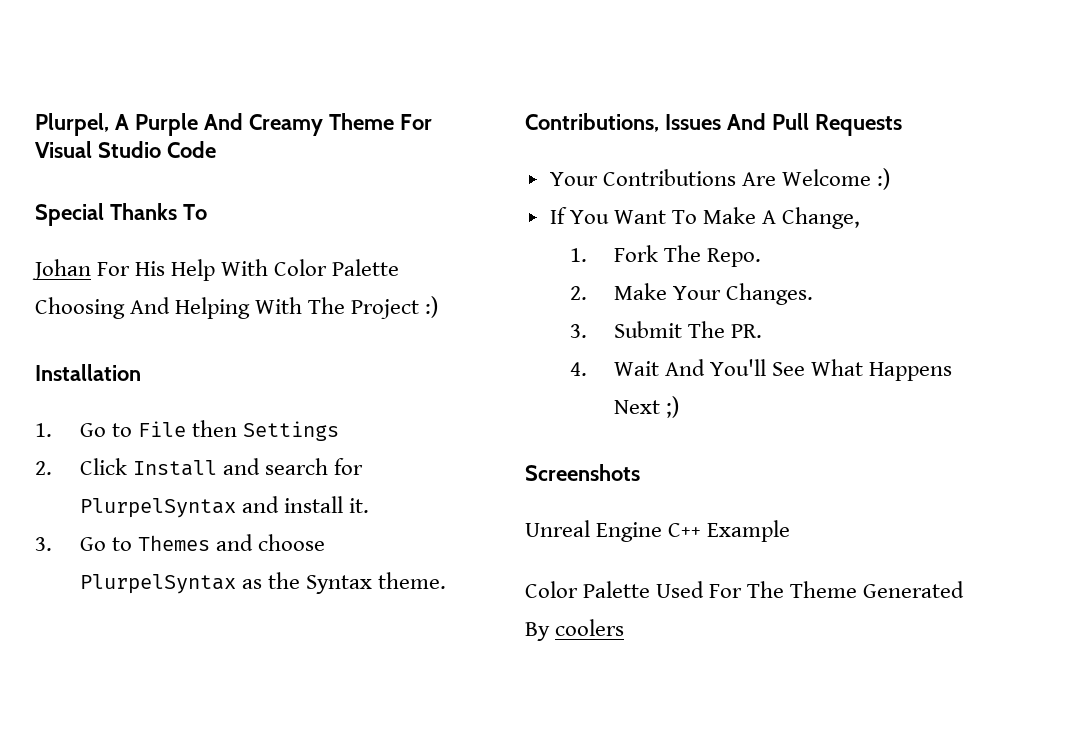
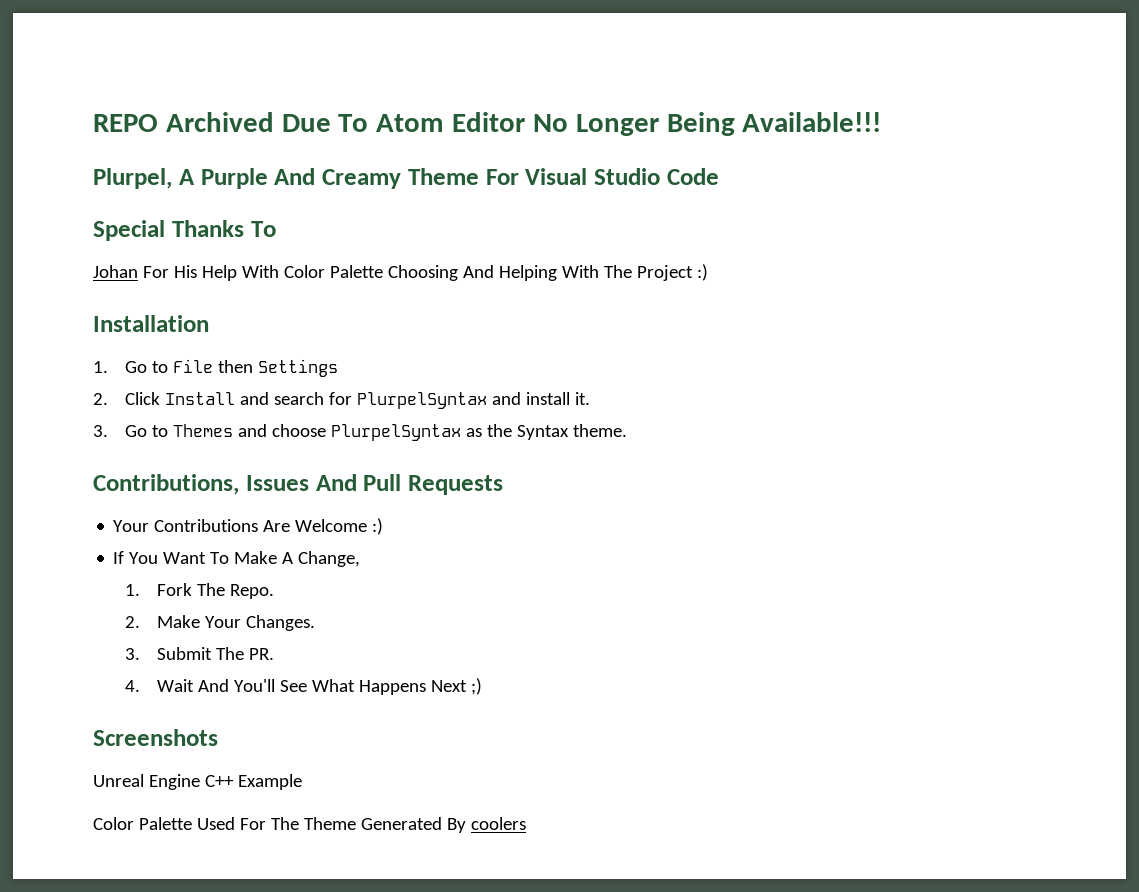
(35, 124) none -> [93,112,882,136] REPO Archived Due To Atom Editor No Longer Being Available!!! //

